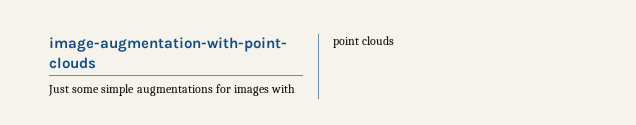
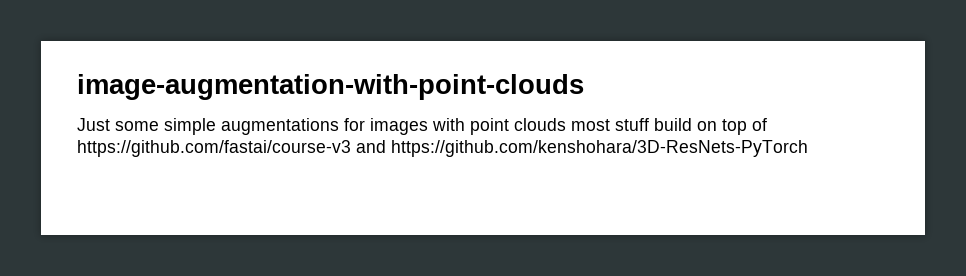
(395, 40) none -> [571,118,767,135] [77,140,808,157] most stuff build on top of https://github.com/fastai/course-v3 and https://github.com/kenshohara/3D-ResNets-PyTorch

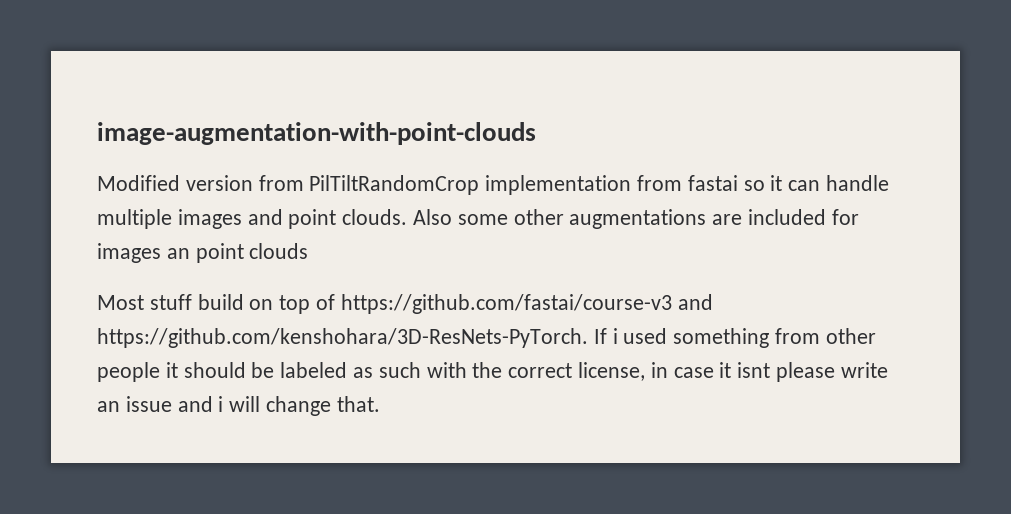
[77,118,339,135] Just some simple augmentations -> [97,175,890,195] [97,209,827,229] Modified version from PilTiltRandomCrop implementation from fastai so it can handle multiple images and point clouds. Also some other augmentations are included
[432,118,465,131] with -> [166,248,190,259] an
[571,119,610,131] most -> [97,295,144,310] // Most
[391,140,808,157] https://github.com/kenshohara/3D-ResNets-PyTorch -> [97,328,876,348] [97,362,888,382] [97,396,380,416] https://github.com/kenshohara/3D-ResNets-PyTorch. If i used something from other people it should be labeled as such with the correct license, in case it isnt please write an issue and i will change that.

